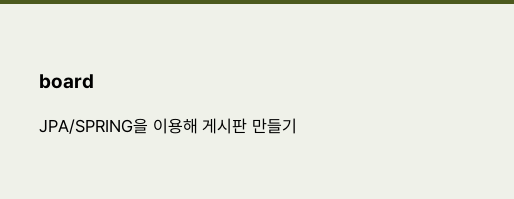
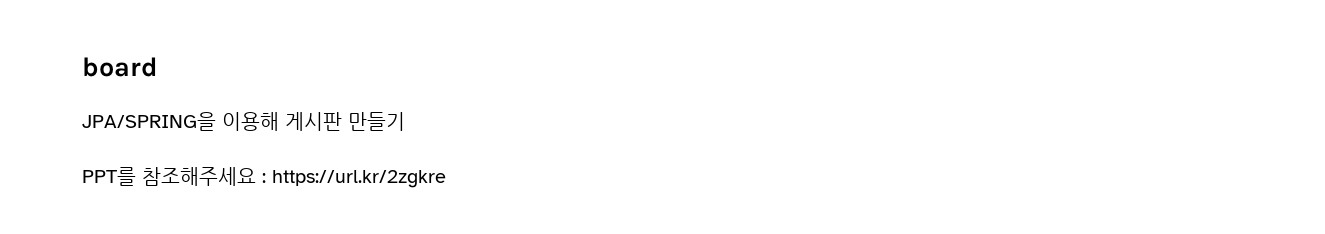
(297, 126) none -> [82,167,446,188] // PPT를 참조해주세요 : https://url.kr/2zgkre

